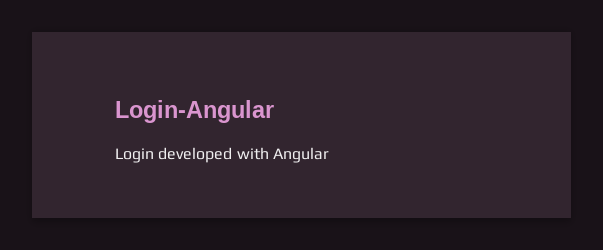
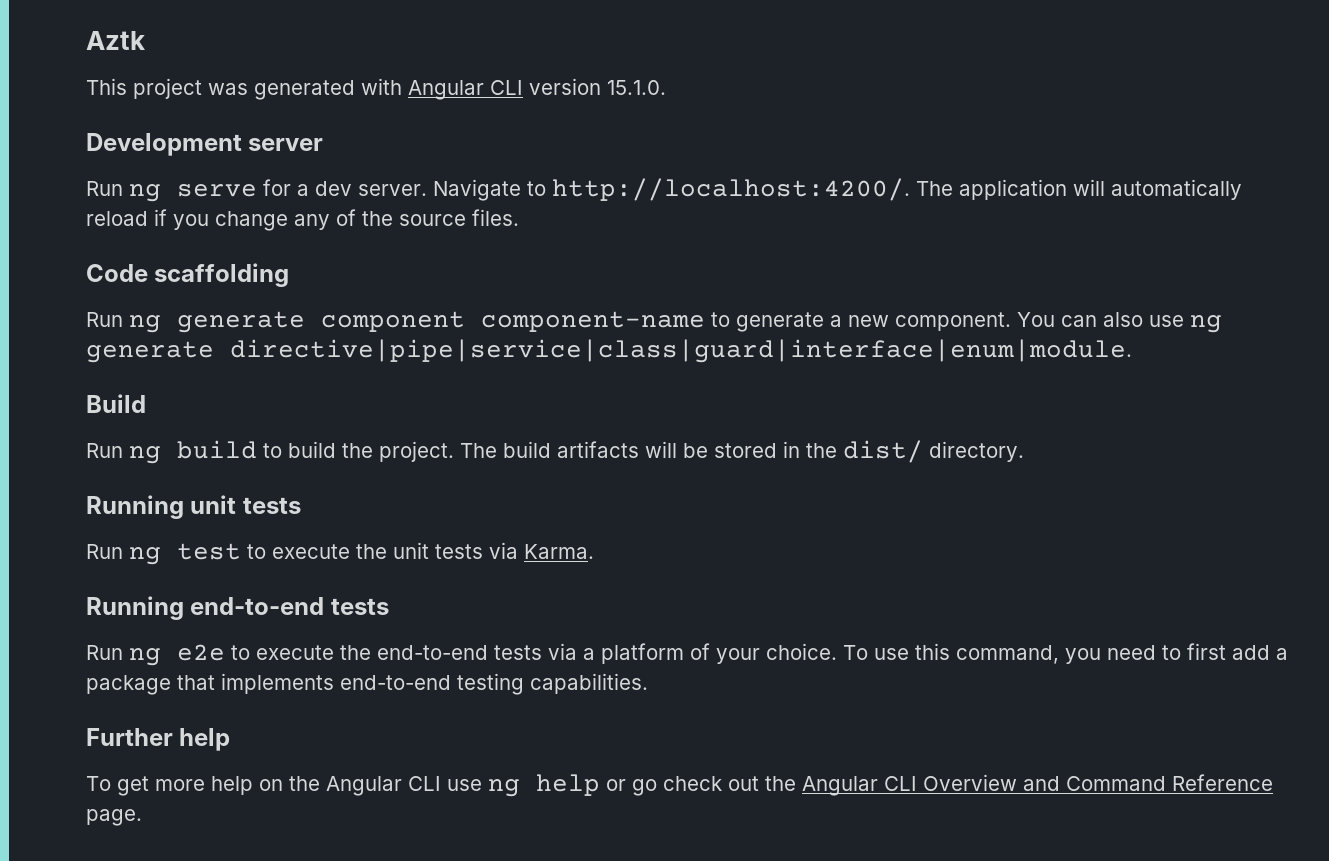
[115,100,274,123] [115,147,329,163] Login-Angular // Login developed with Angular -> [86,31,145,50] [86,78,666,100] [86,133,324,156] [86,178,1242,202] [86,209,519,231] [86,263,290,287] [86,311,1222,333] [86,339,1132,363] [86,394,146,413] [86,440,1024,464] [86,495,301,519] [86,542,594,565] [86,596,389,620] [86,643,1288,666] [86,673,648,695] [86,728,231,751] [86,774,1273,797] [86,809,142,826] Aztk // This project was generated with Angular CLI version 15.1.0. // Development server // Run ng serve for a dev server. Navigate to http://localhost:4200/. The application will automatically reload if you change any of the source files. // Code scaffolding // Run ng generate component component-name to generate a new component. You can also use ng generate directive|pipe|service|class|guard|interface|enum|module. // Build // Run ng build to build the project. The build artifacts will be stored in the dist/ directory. // Running unit tests // Run ng test to execute the unit tests via Karma. // Running end-to-end tests // Run ng e2e to execute the end-to-end tests via a platform of your choice. To use this command, you need to first add a package that implements end-to-end testing capabilities. // Further help // To get more help on the Angular CLI use ng help or go check out the Angular CLI Overview and Command Reference page.

